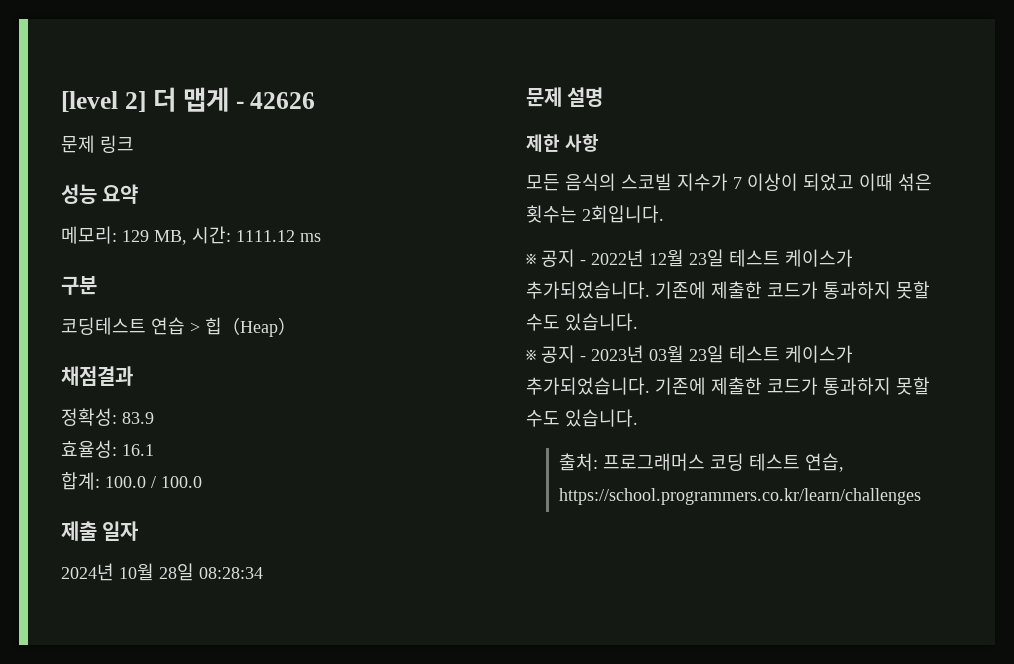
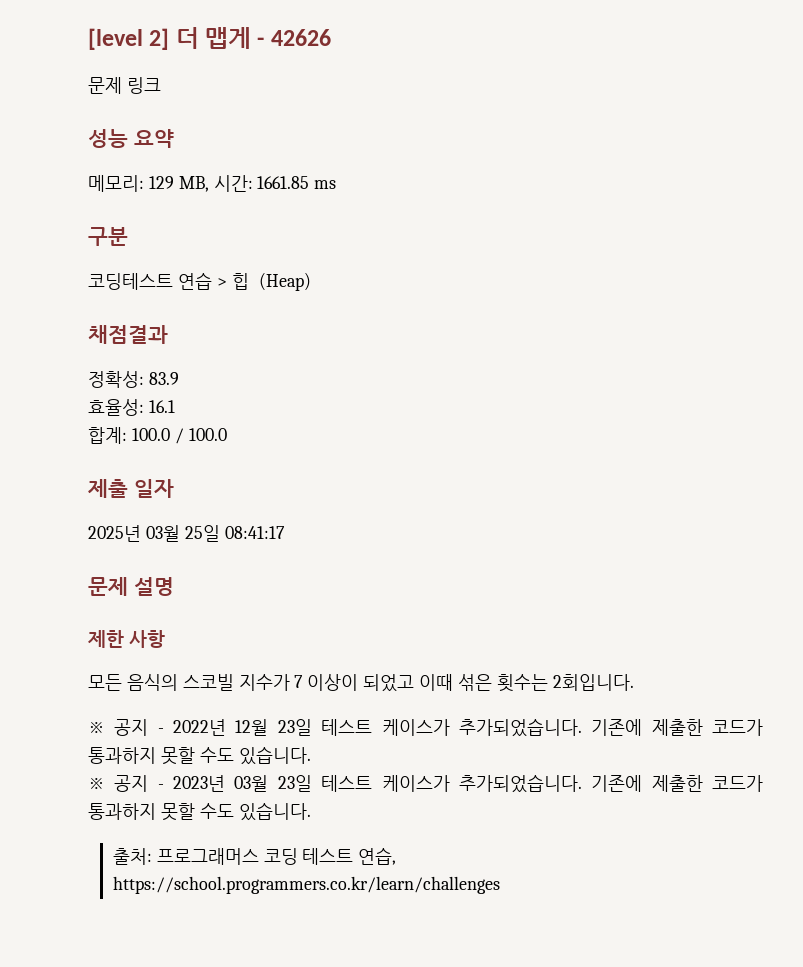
[236,230,295,242] 1111.12 -> [257,176,310,189] 1661.85
[61,563,263,581] 2024년 10월 28일 08:28:34 -> [88,525,285,542] 2025년 03월 25일 08:41:17

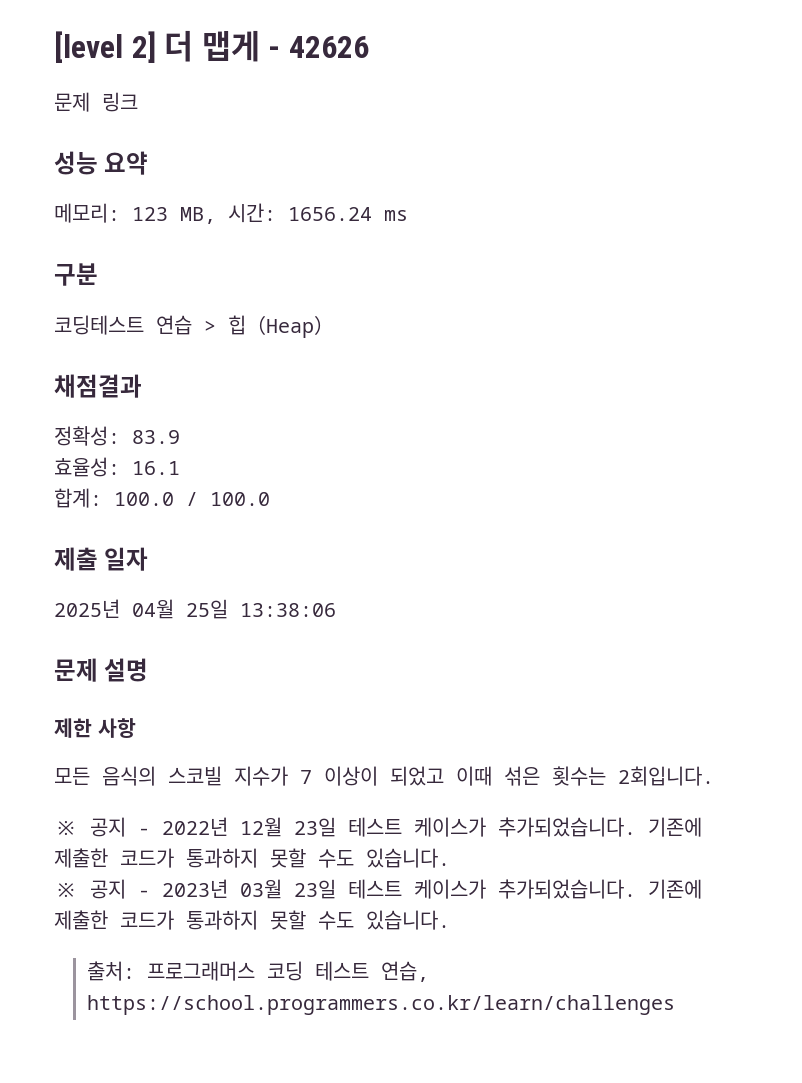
[148,176,174,189] 129 -> [132,207,168,221] 123
[257,176,310,189] 1661.85 -> [288,207,372,221] 1656.24
[145,525,285,542] 03월 25일 08:41:17 -> [132,599,336,619] 04월 25일 13:38:06

